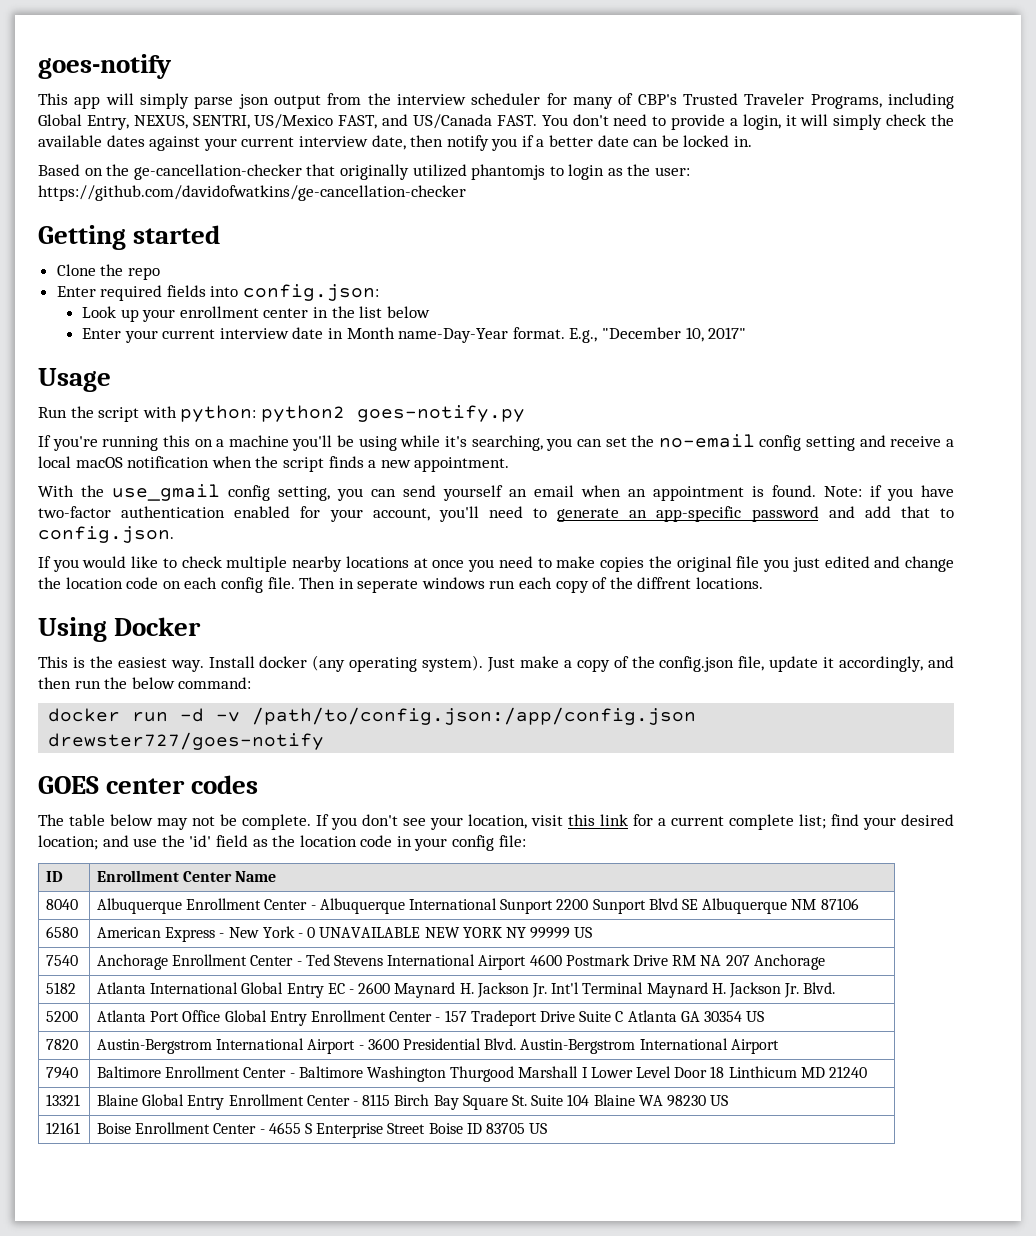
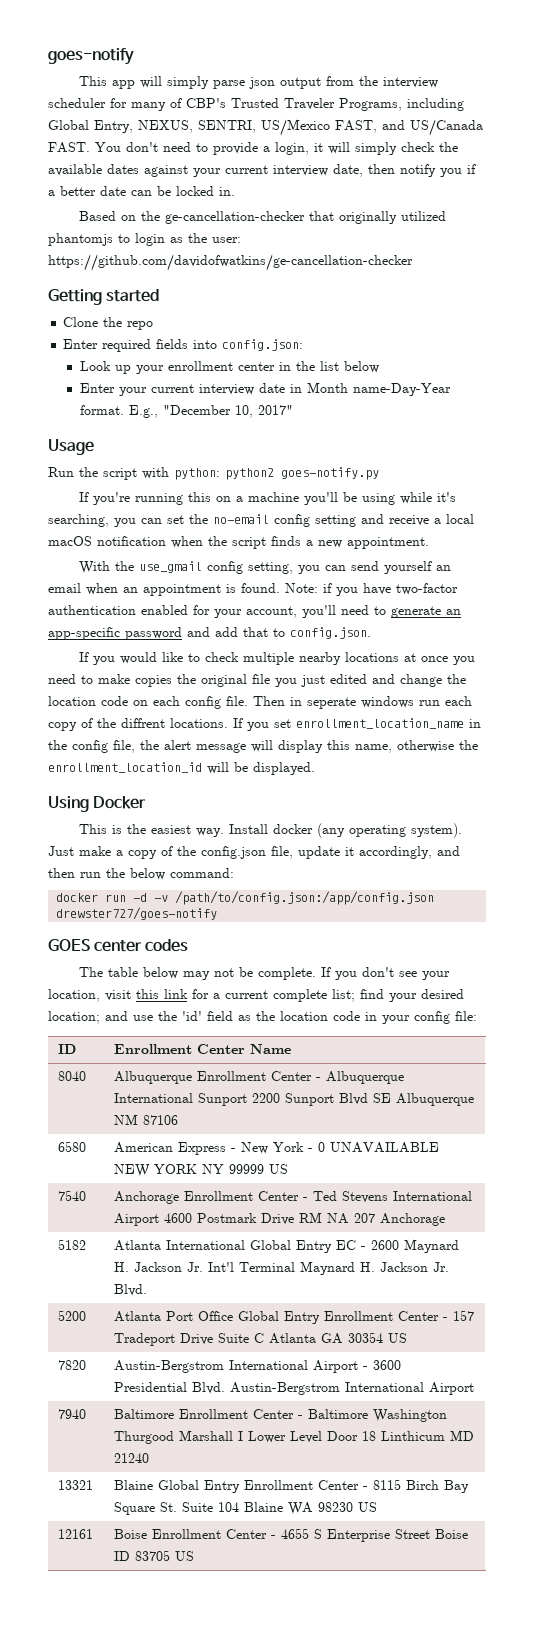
(764, 583) none -> [233,718,481,731] [48,740,478,753] [48,762,315,775] If you set enrollment_location_name in the config file, the alert message will display this name, otherwise the enrollment_location_id will be displayed.

